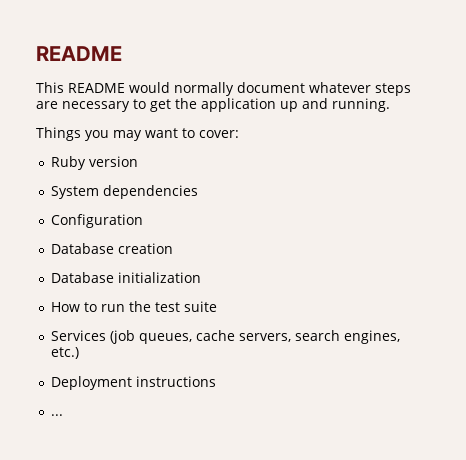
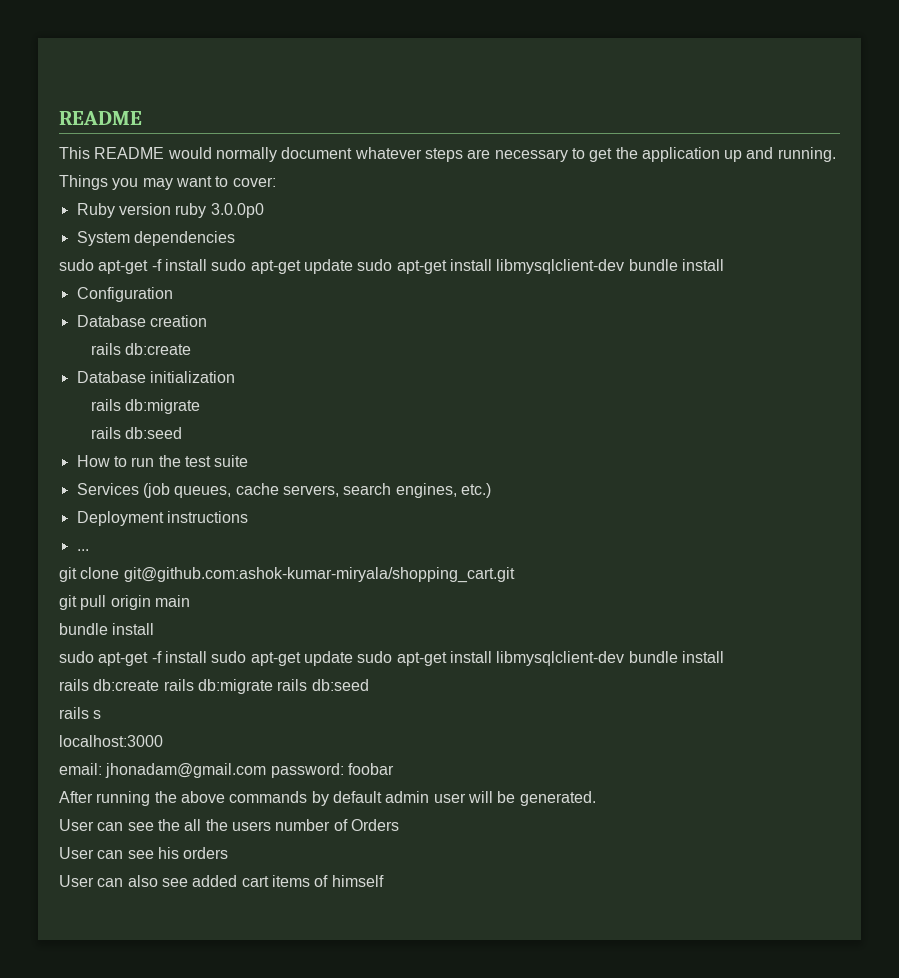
(138, 161) none -> [175,203,264,218] ruby 3.0.0p0
(198, 192) none -> [59,259,724,274] // sudo apt-get -f install sudo apt-get update sudo apt-get install libmysqlclient-dev bundle install
(173, 248) none -> [90,343,192,355] // rails db:create
(201, 277) none -> [90,399,201,414] [90,427,183,439] // rails db:migrate // rails db:seed
(63, 415) none -> [59,567,515,583] [59,595,190,610] [59,623,155,635] [59,651,724,666] [59,679,369,694] [59,707,102,719] [59,735,163,747] [59,763,394,778] [59,791,596,806] [59,819,399,831] [59,847,229,859] [59,875,384,887] // git clone git@github.com:ashok-kumar-miryala/shopping_cart.git // git pull origin main // bundle install // sudo apt-get -f install sudo apt-get update sudo apt-get install libmysqlclient-dev bundle install // rails db:create rails db:migrate rails db:seed // rails s // localhost:3000 // email: jhonadam@gmail.com password: foobar // After running the above commands by default admin user will be generated. // User can see the all the users number of Orders // User can see his orders // User can also see added cart items of himself

